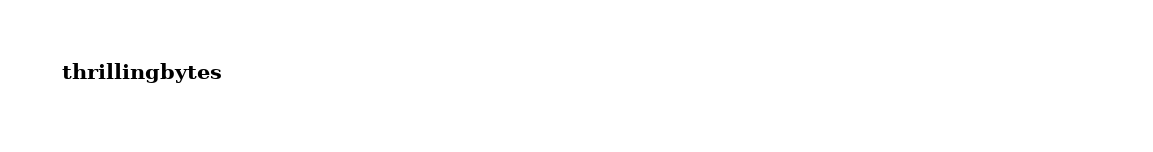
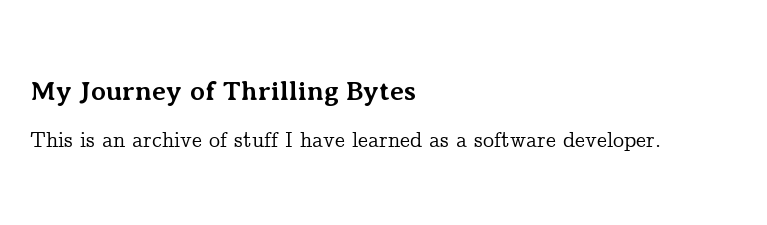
[62,63,222,83] thrillingbytes -> [30,81,417,106] [30,132,661,151] My Journey of Thrilling Bytes // This is an archive of stuff I have learned as a software developer.

